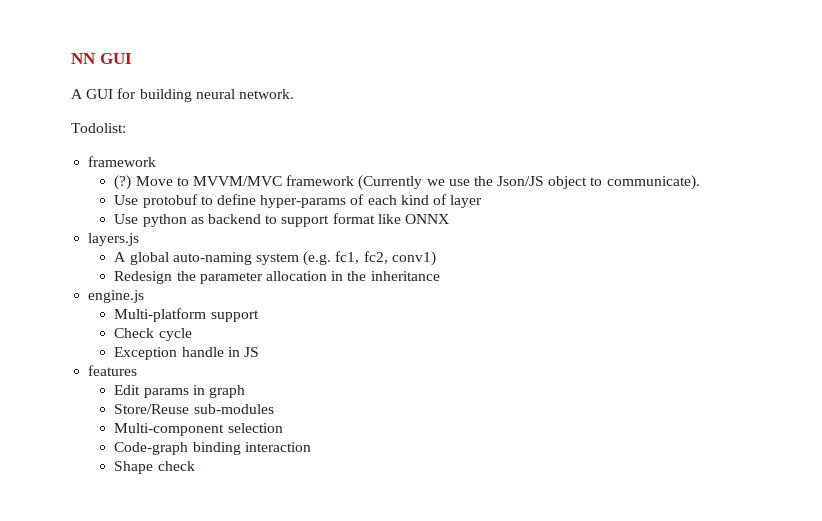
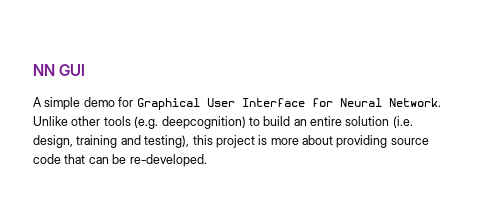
[86,88,294,102] [71,123,126,133] [88,156,157,167] [114,175,700,190] [114,194,483,208] [114,213,449,227] [88,233,140,246] [114,251,436,266] [114,271,440,284] [88,290,145,303] [114,308,259,322] [114,328,192,341] [114,347,259,360] [88,365,138,376] [114,385,245,398] [114,404,274,414] [114,423,283,436] [114,442,311,455] [114,461,195,474] GUI for building neural network. // Todolist: // framework // (?) Move to MVVM/MVC framework (Currently we use the Json/JS object to communicate). // Use protobuf to define hyper-params of each kind of layer // Use python as backend to support format like ONNX // layers.js // A global auto-naming system (e.g. fc1, fc2, conv1) // Redesign the parameter allocation in the inheritance // engine.js // Multi-platform support // Check cycle // Exception handle in JS // features // Edit params in graph // Store/Reuse sub-modules // Multi-component selection // Code-graph binding interaction // Shape check -> [44,97,441,110] [33,116,413,129] [33,135,429,148] [33,154,207,167] simple demo for Graphical User Interface for Neural Network. Unlike other tools (e.g. deepcognition) to build an entire solution (i.e. design, training and testing), this project is more about providing source code that can be re-developed.

